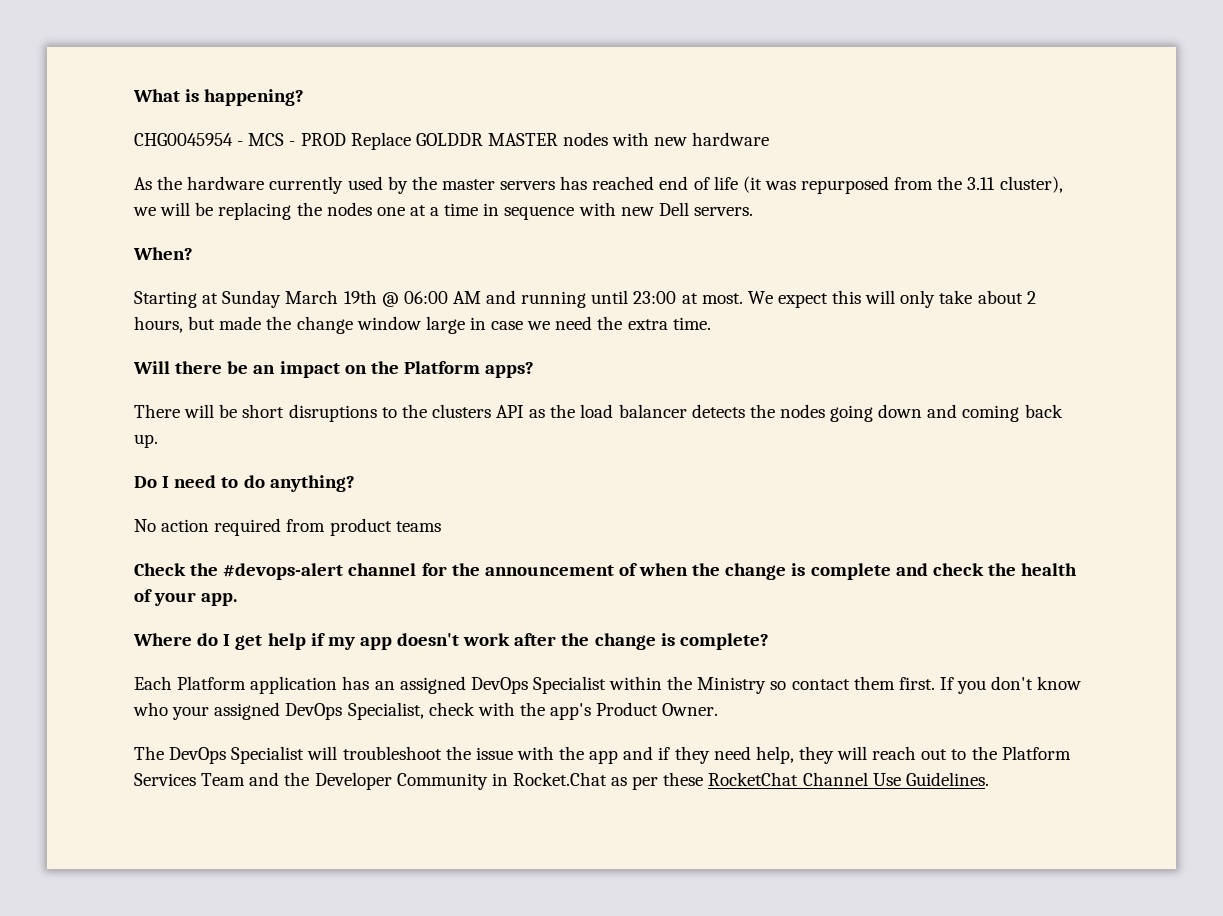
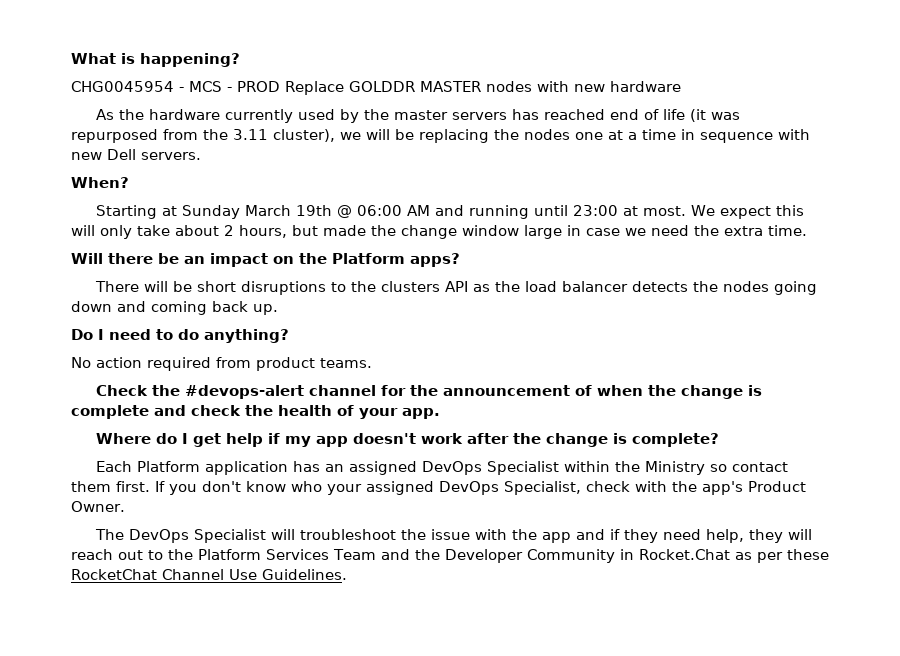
[395,521,441,532] teams -> [320,358,372,368] teams.

